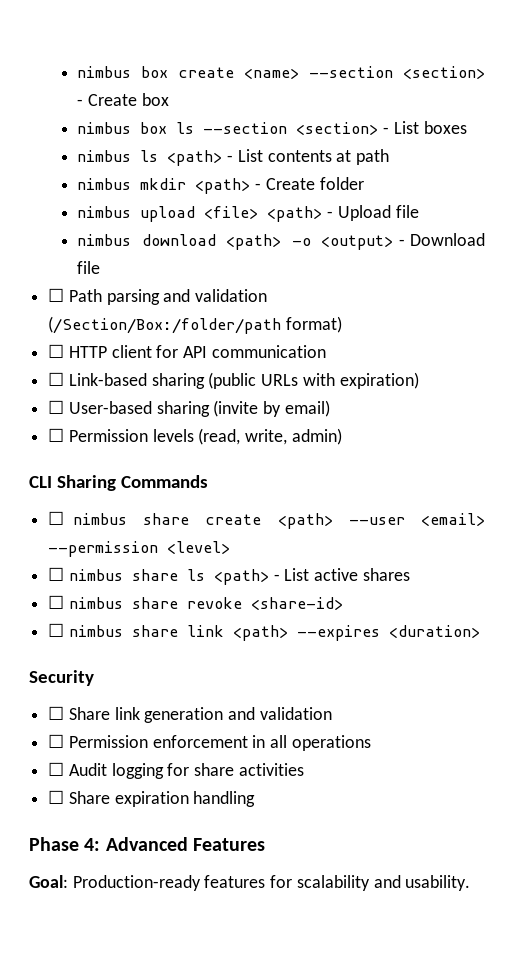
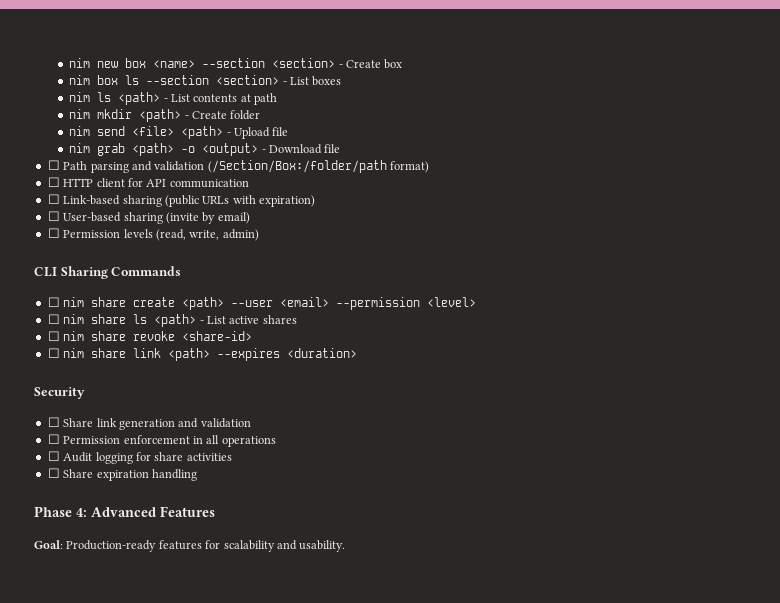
[77,66,235,78] nimbus box create -> [69,58,147,68] nim new box
[77,122,132,134] nimbus -> [69,75,91,85] nim
[77,150,132,162] nimbus -> [69,92,91,102] nim
[77,178,132,190] nimbus -> [69,109,91,119] nim
[77,206,196,222] nimbus upload -> [69,126,126,136] nim send
[77,234,216,246] nimbus download -> [69,143,126,156] nim grab
[72,513,127,525] nimbus -> [63,297,85,307] nim
[68,569,123,581] nimbus -> [63,314,85,324] nim
[68,597,123,609] nimbus -> [63,331,85,341] nim
[68,625,123,637] nimbus -> [63,348,85,358] nim

